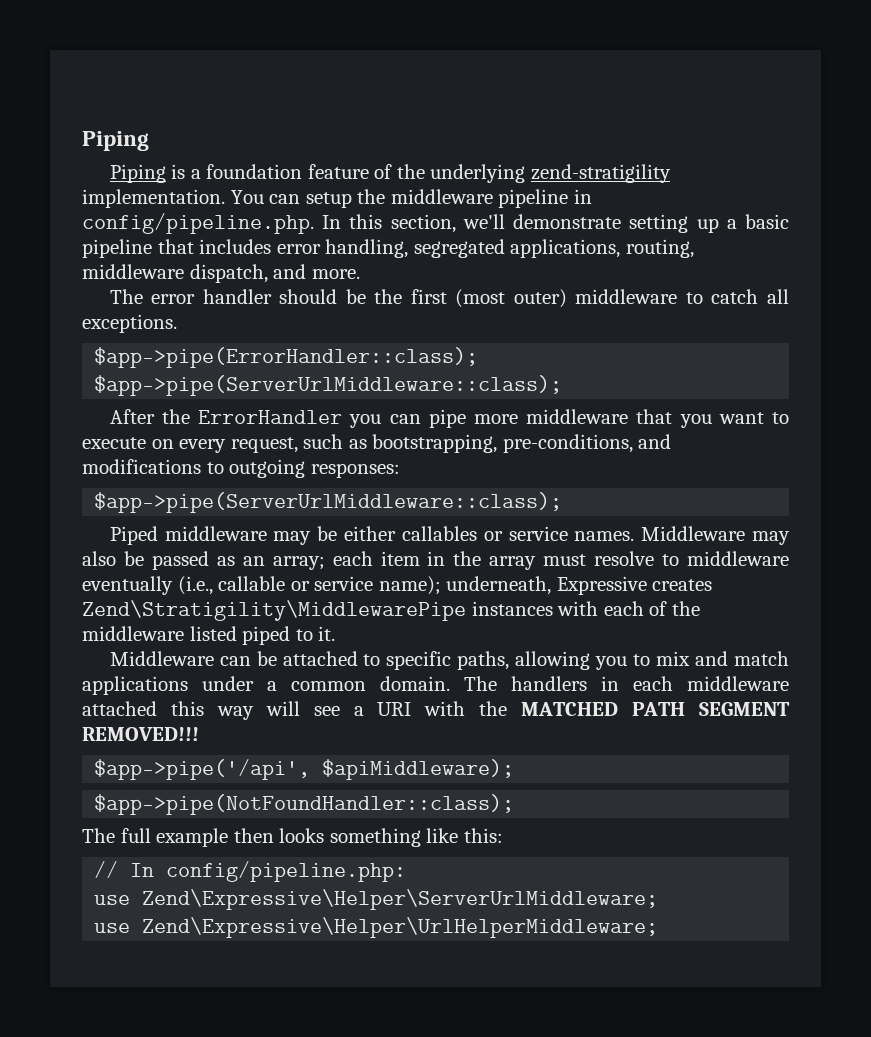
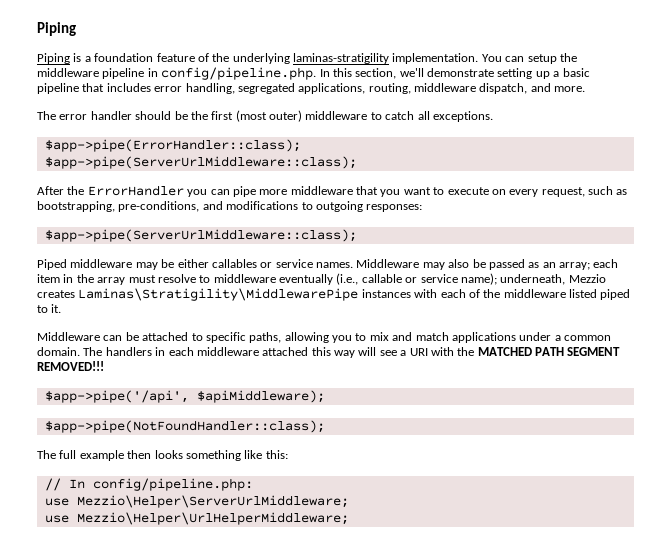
[531,164,672,183] zend-stratigility -> [293,53,389,64] laminas-stratigility
[556,576,713,595] [82,600,466,621] Expressive creates Zend\Stratigility\MiddlewarePipe -> [568,274,606,283] [37,288,359,301] Mezzio creates Laminas\Stratigility\MiddlewarePipe
[142,889,659,910] [94,917,659,938] Zend\Expressive\Helper\ServerUrlMiddleware; // use Zend\Expressive\Helper\UrlHelperMiddleware; -> [76,495,349,508] [44,512,349,525] Mezzio\Helper\ServerUrlMiddleware; // use Mezzio\Helper\UrlHelperMiddleware;

